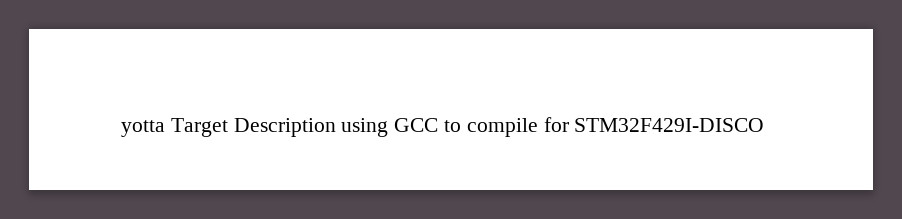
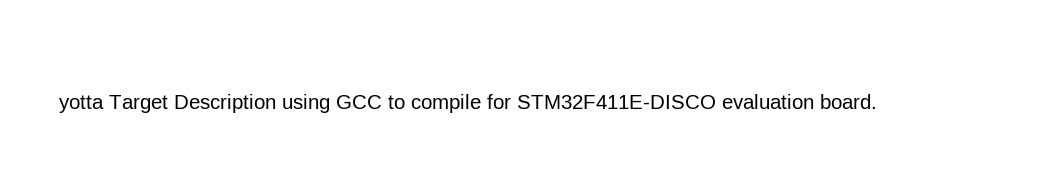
[574,118,765,132] STM32F429I-DISCO -> [517,94,877,109] STM32F411E-DISCO evaluation board.

